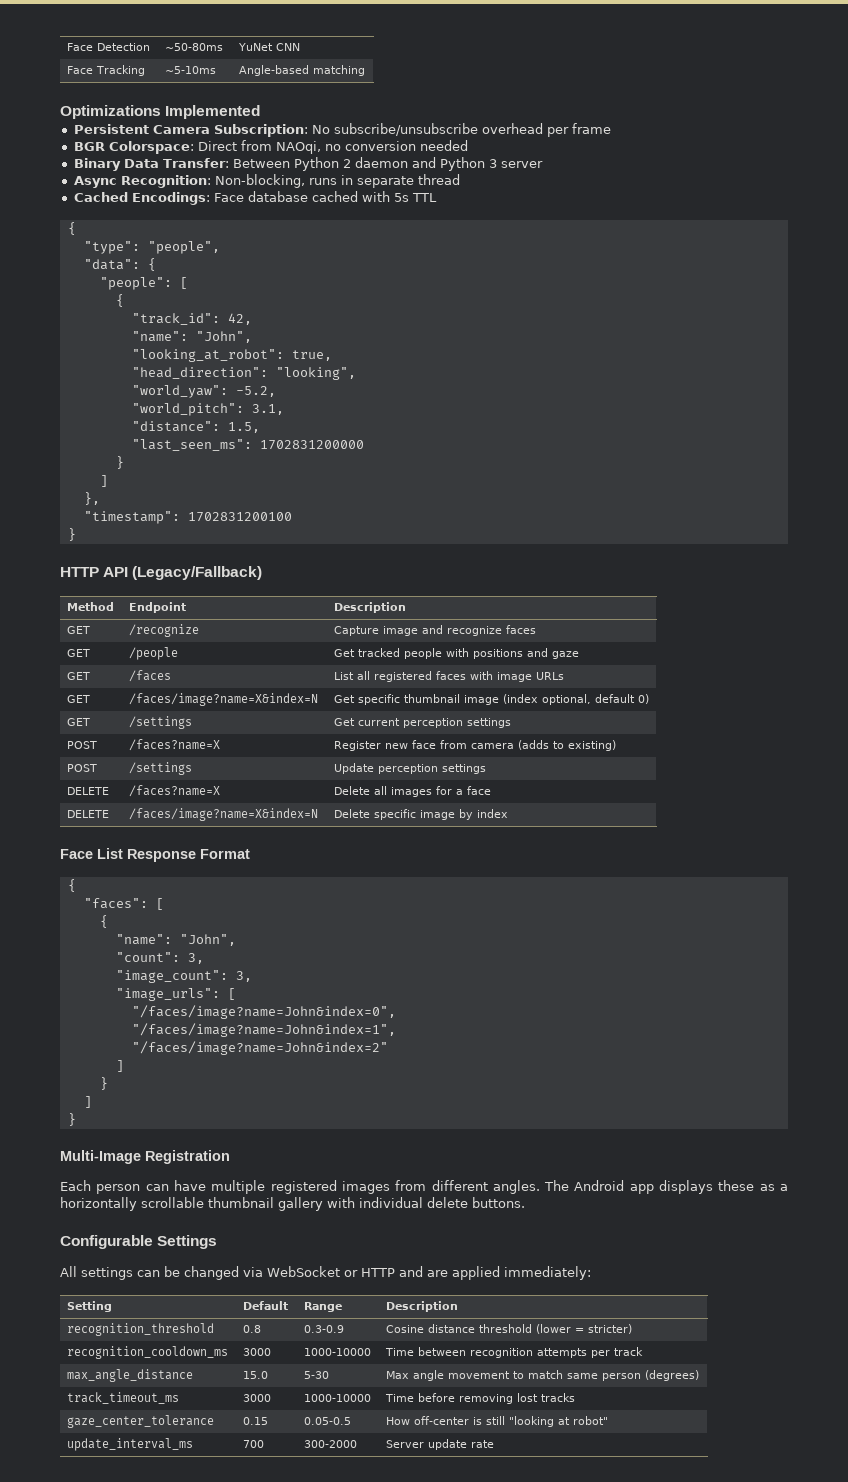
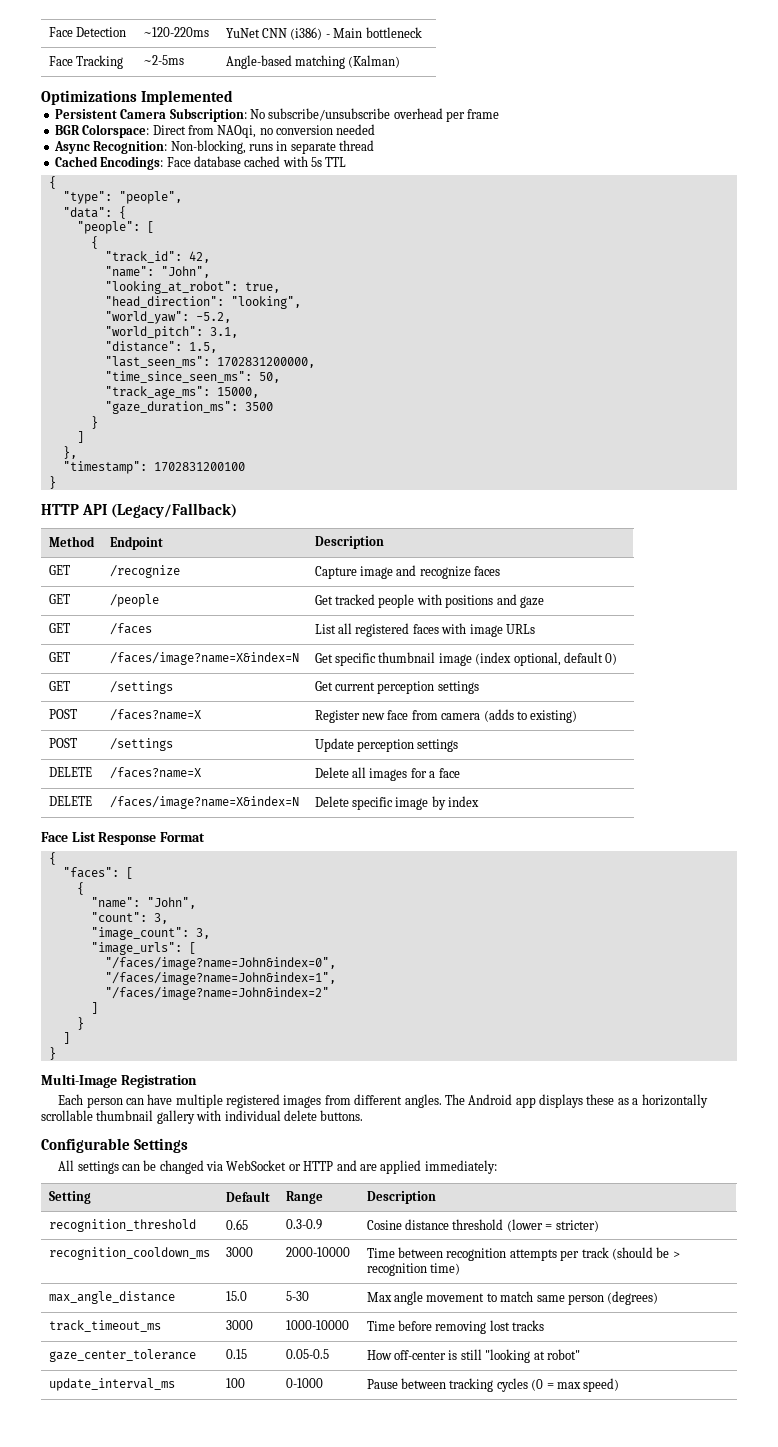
[165,43,224,51] ~50-80ms -> [142,27,209,37] ~120-220ms
(301, 47) none -> [290,27,422,40] (i386) - Main bottleneck
[165,66,217,74] ~5-10ms -> [142,55,184,65] ~2-5ms
(366, 70) none -> [348,55,401,68] (Kalman)
[73,157,543,171] // Binary Data Transfer: Between Python 2 daemon and Python 3 server -> (376, 129) none
[259,440,364,450] 1702831200000 -> [216,357,315,368] [104,371,280,383] [104,386,259,399] [104,401,273,414] 1702831200000, // "time_since_seen_ms": 50, // "track_age_ms": 15000, // "gaze_duration_ms": 3500
[243,1325,262,1333] 0.8 -> [225,1219,248,1230] 0.65
[304,1348,372,1356] 1000-10000 -> [285,1247,350,1257] 2000-10000
(644, 1351) none -> [611,1247,680,1260] [366,1263,461,1276] (should be > recognition time)
[243,1440,265,1448] [304,1440,358,1448] [386,1439,495,1450] 700 | 300-2000 | Server update rate -> [225,1378,245,1388] [285,1378,323,1388] [366,1378,620,1392] 100 | 0-1000 | Pause between tracking cycles (0 = max speed)

